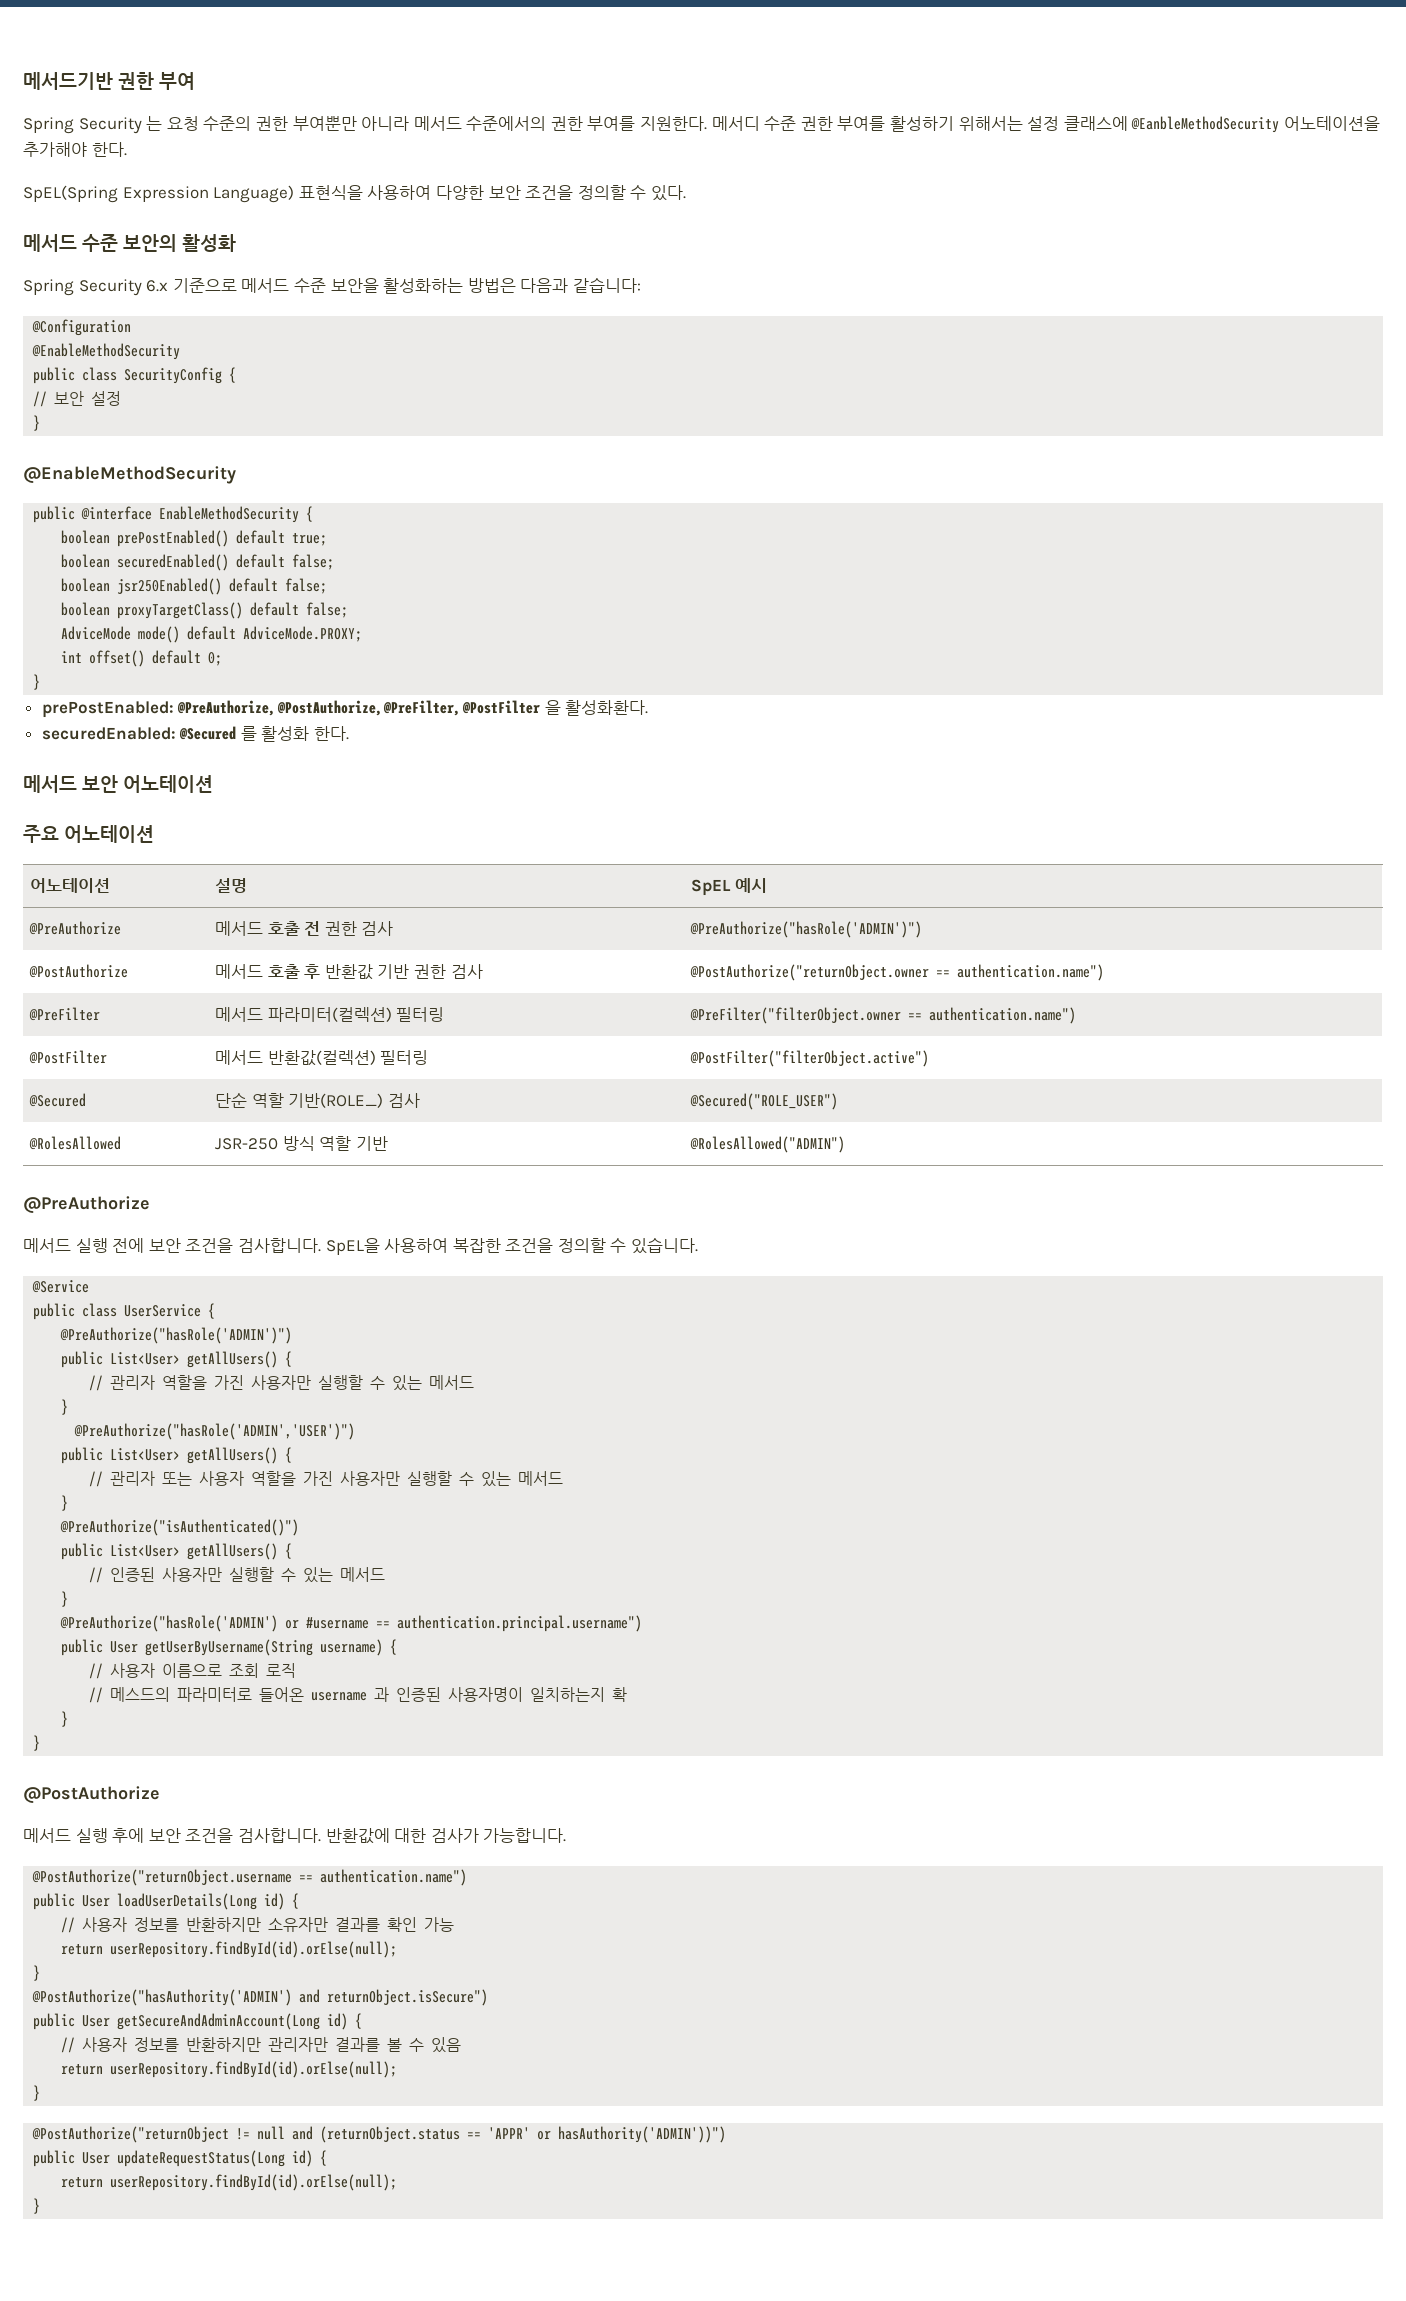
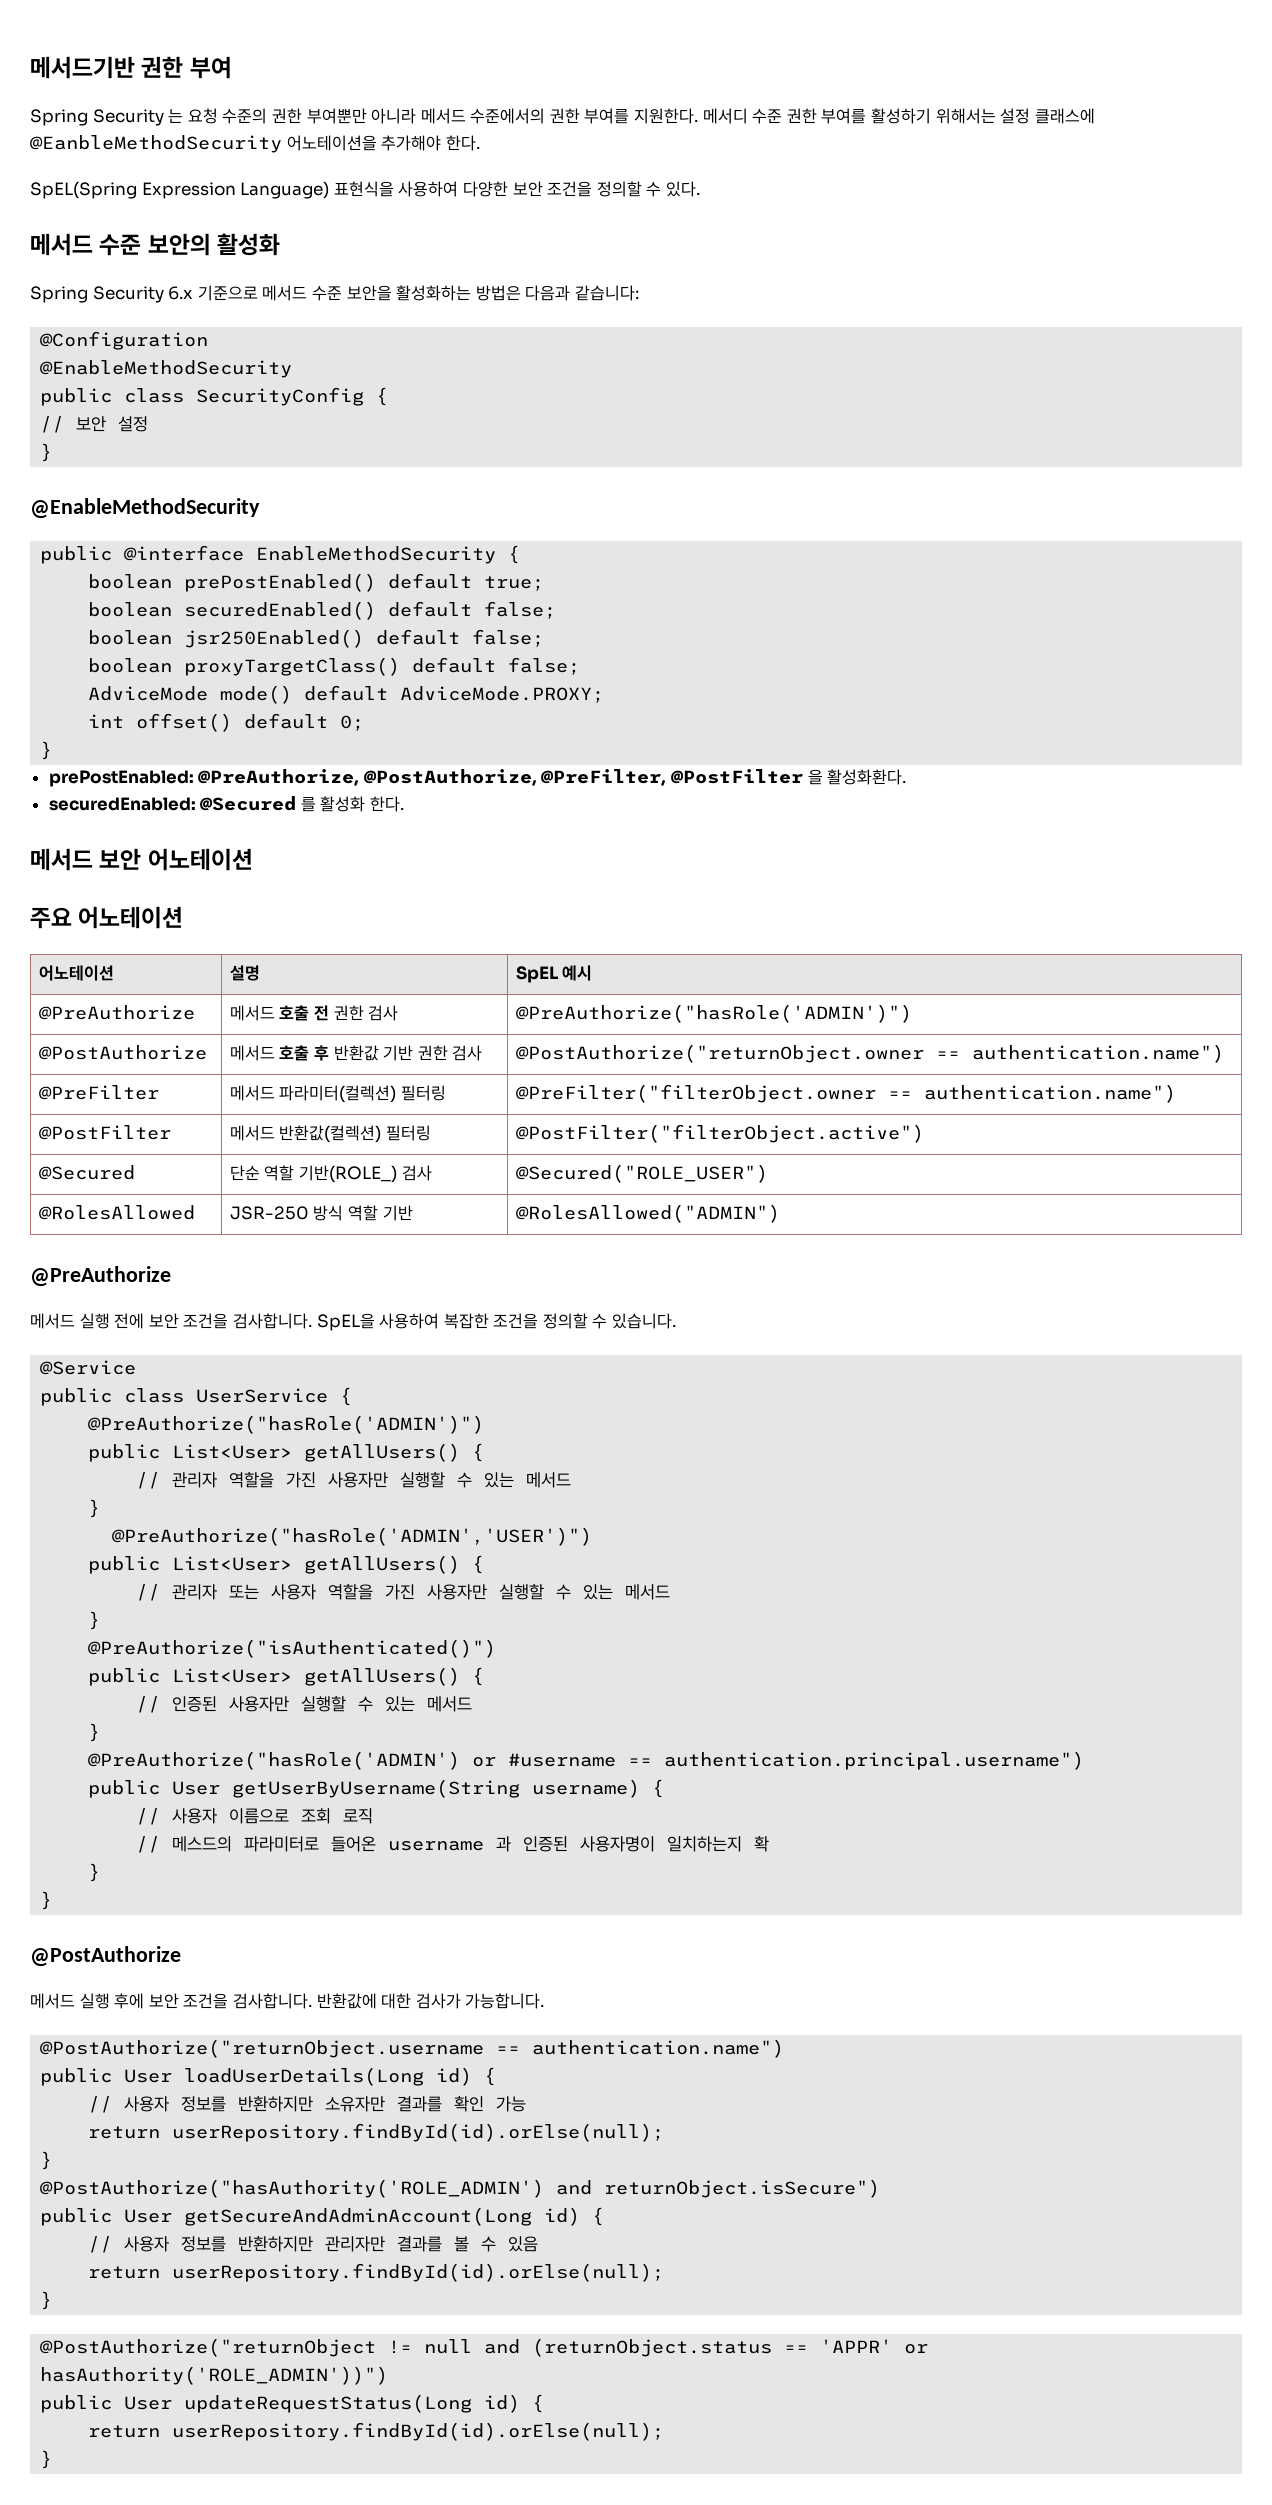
[32,1989,293,2006] @PostAuthorize("hasAuthority('ADMIN') -> [40,2179,545,2198] @PostAuthorize("hasAuthority('ROLE_ADMIN')
[558,2126,727,2143] hasAuthority('ADMIN'))") -> [40,2366,389,2385] hasAuthority('ROLE_ADMIN'))")

